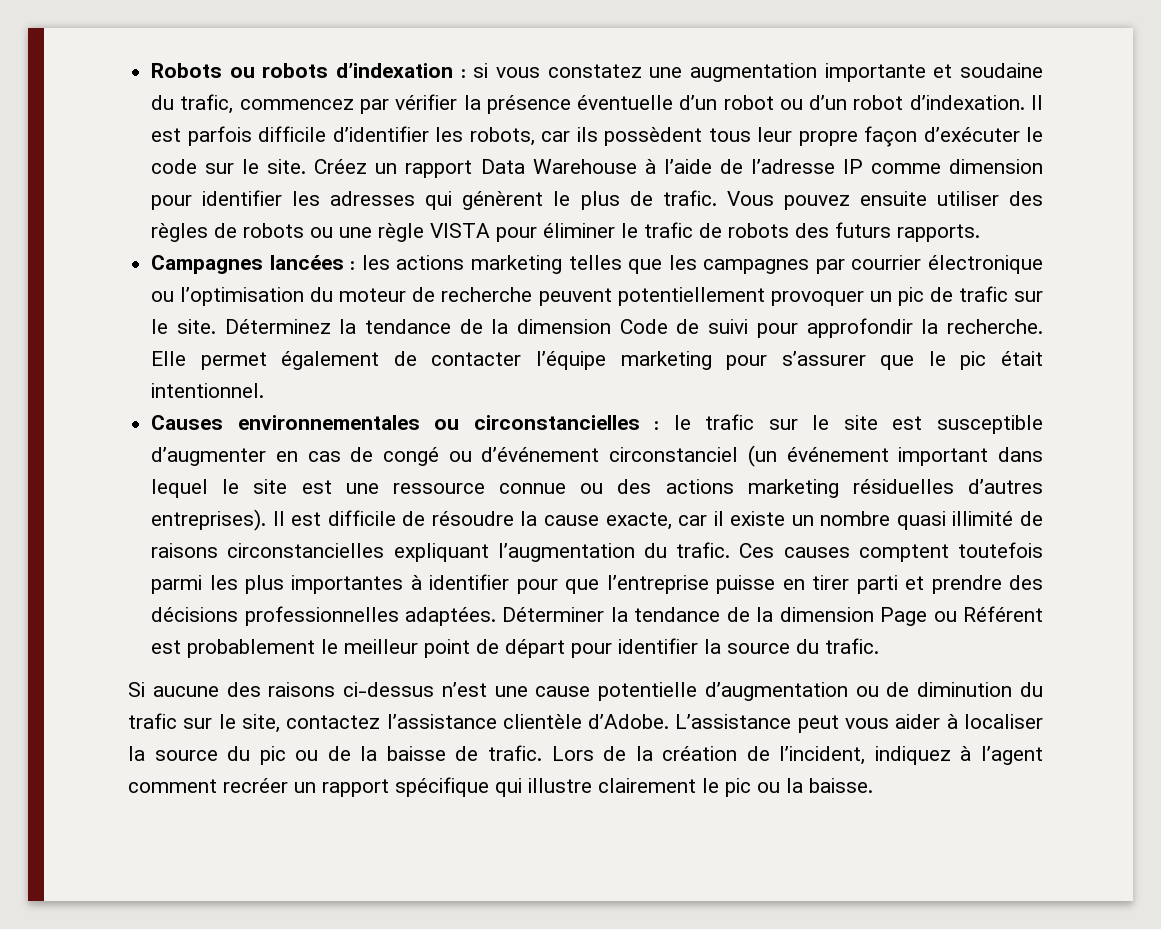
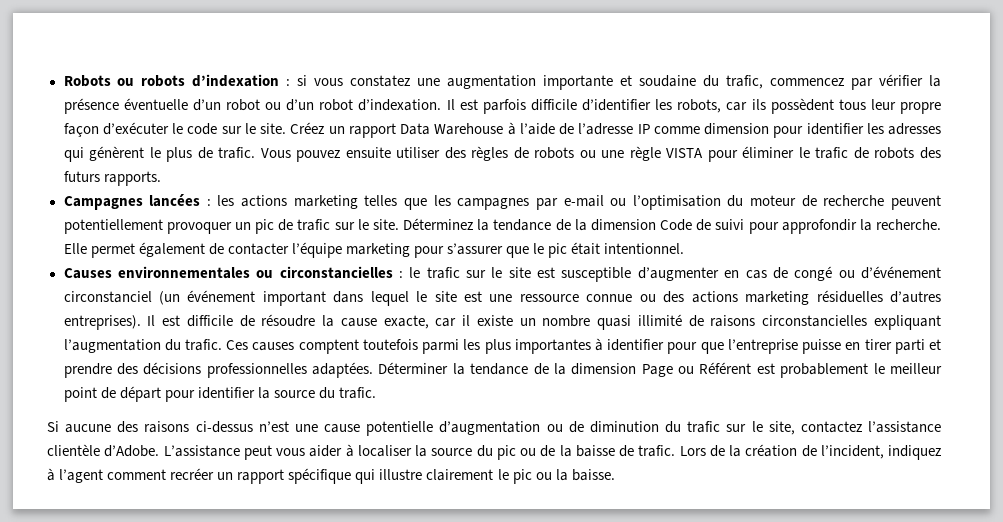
[851,255,1043,274] courrier électronique -> [563,195,604,207] e-mail

